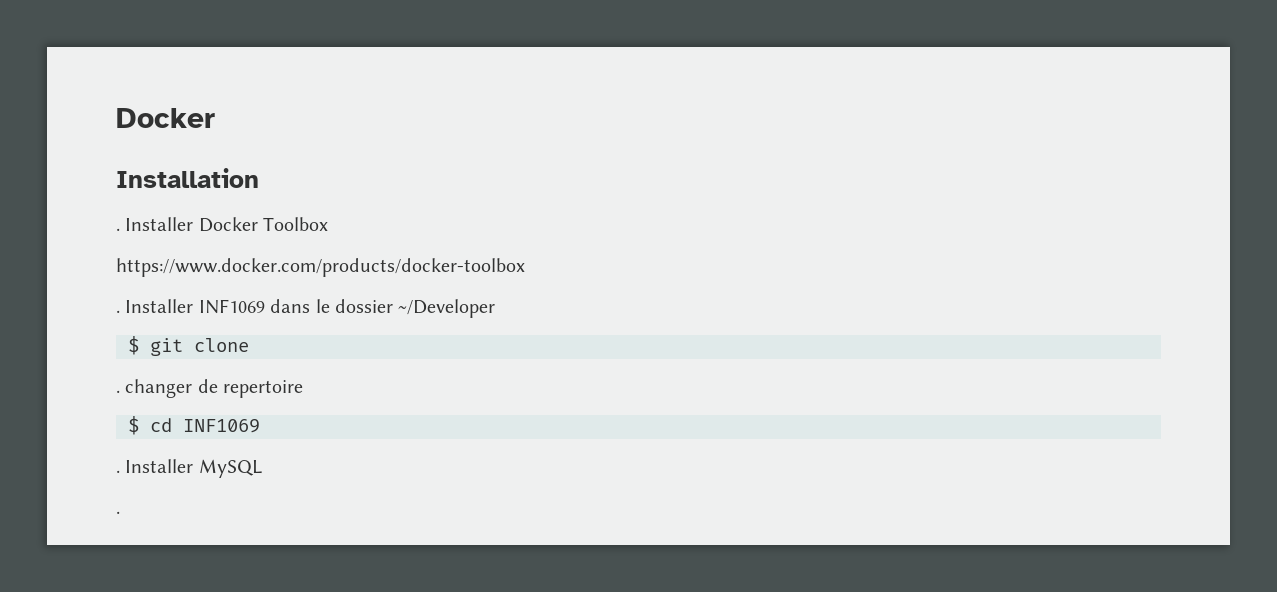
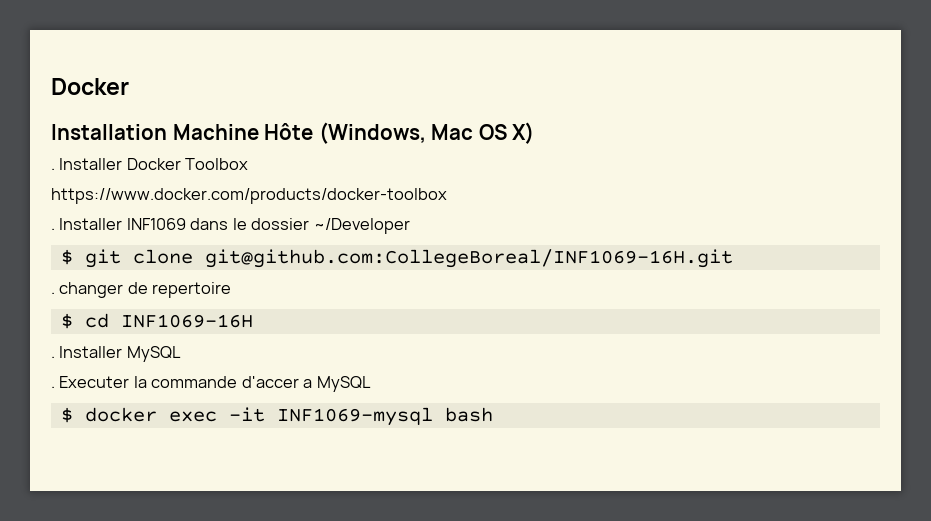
(259, 178) none -> [172,122,535,144] Machine Hôte (Windows, Mac OS X)
(249, 345) none -> [204,249,733,268] git@github.com:CollegeBoreal/INF1069-16H.git
[183,419,260,433] INF1069 -> [120,314,253,328] INF1069-16H
(120, 512) none -> [59,376,371,392] [60,407,493,426] Executer la commande d'accer a MySQL // $ docker exec -it INF1069-mysql bash

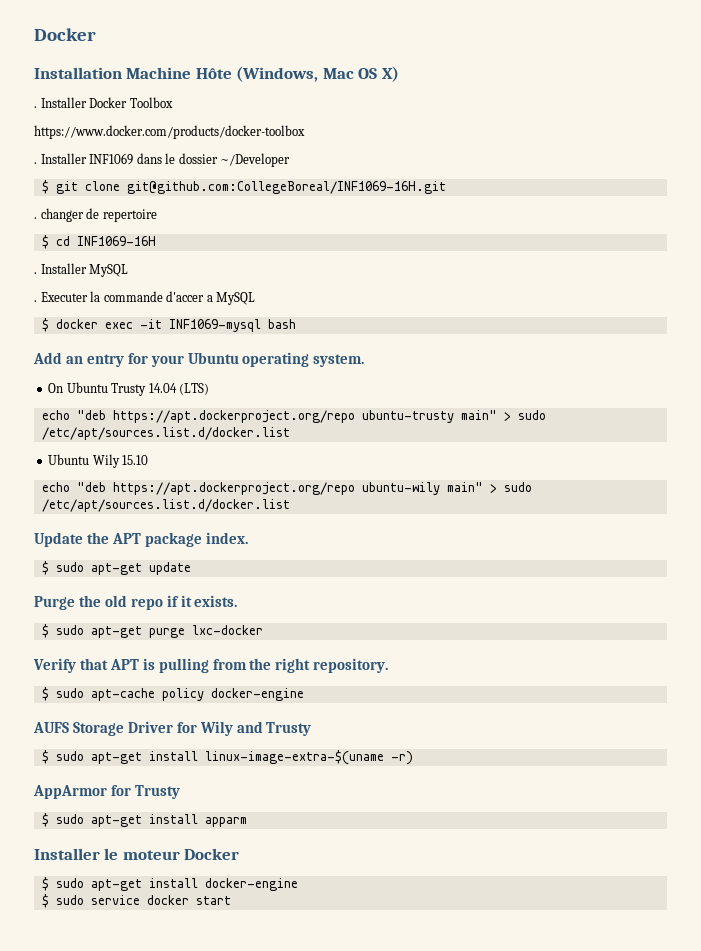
(493, 414) none -> [33,352,365,367] [48,382,210,396] [41,410,546,423] [41,427,290,440] [48,454,149,468] [41,482,532,495] [41,499,290,512] [34,532,248,547] [41,561,191,575] [34,595,238,610] [41,624,263,638] [33,658,389,673] [41,687,304,701] [33,721,312,736] [41,750,413,765] [33,785,180,799] [41,813,247,827] [34,848,240,860] [41,877,298,891] [41,894,231,908] // Add an entry for your Ubuntu operating system. // On Ubuntu Trusty 14.04 (LTS) // echo "deb https://apt.dockerproject.org/repo ubuntu-trusty main" > sudo /etc/apt/sources.list.d/docker.list // Ubuntu Wily 15.10 // echo "deb https://apt.dockerproject.org/repo ubuntu-wily main" > sudo /etc/apt/sources.list.d/docker.list // Update the APT package index. // $ sudo apt-get update // Purge the old repo if it exists. // $ sudo apt-get purge lxc-docker // Verify that APT is pulling from the right repository. // $ sudo apt-cache policy docker-engine // AUFS Storage Driver for Wily and Trusty // $ sudo apt-get install linux-image-extra-$(uname -r) // AppArmor for Trusty // $ sudo apt-get install apparm // Installer le moteur Docker // $ sudo apt-get install docker-engine // $ sudo service docker start

